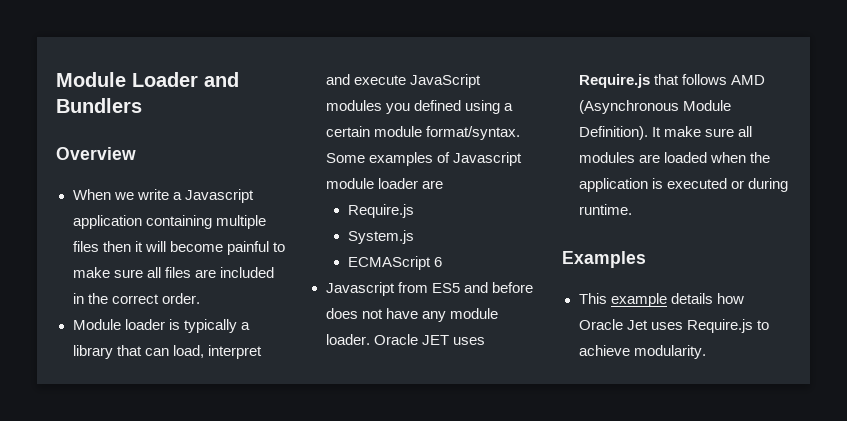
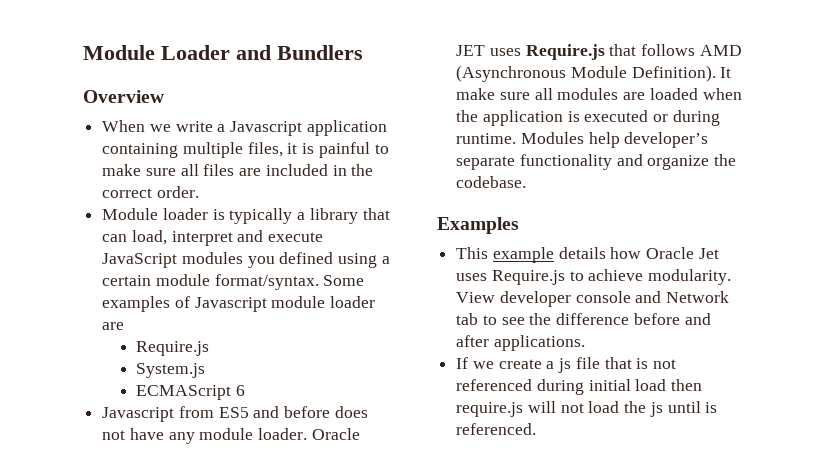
[72,241,223,252] files then it will become -> [247,142,315,157] files, it is
(632, 209) none -> [520,132,709,148] [456,154,737,170] [456,176,527,188] Modules help developer’s separate functionality and organize the codebase.
(706, 352) none -> [456,291,730,307] [456,313,711,325] [456,335,585,351] [456,357,677,373] [456,379,703,395] [456,401,718,417] [456,423,537,435] View developer console and Network tab to see the difference before and after applications. // If we create a js file that is not referenced during initial load then require.js will not load the js until is referenced.

